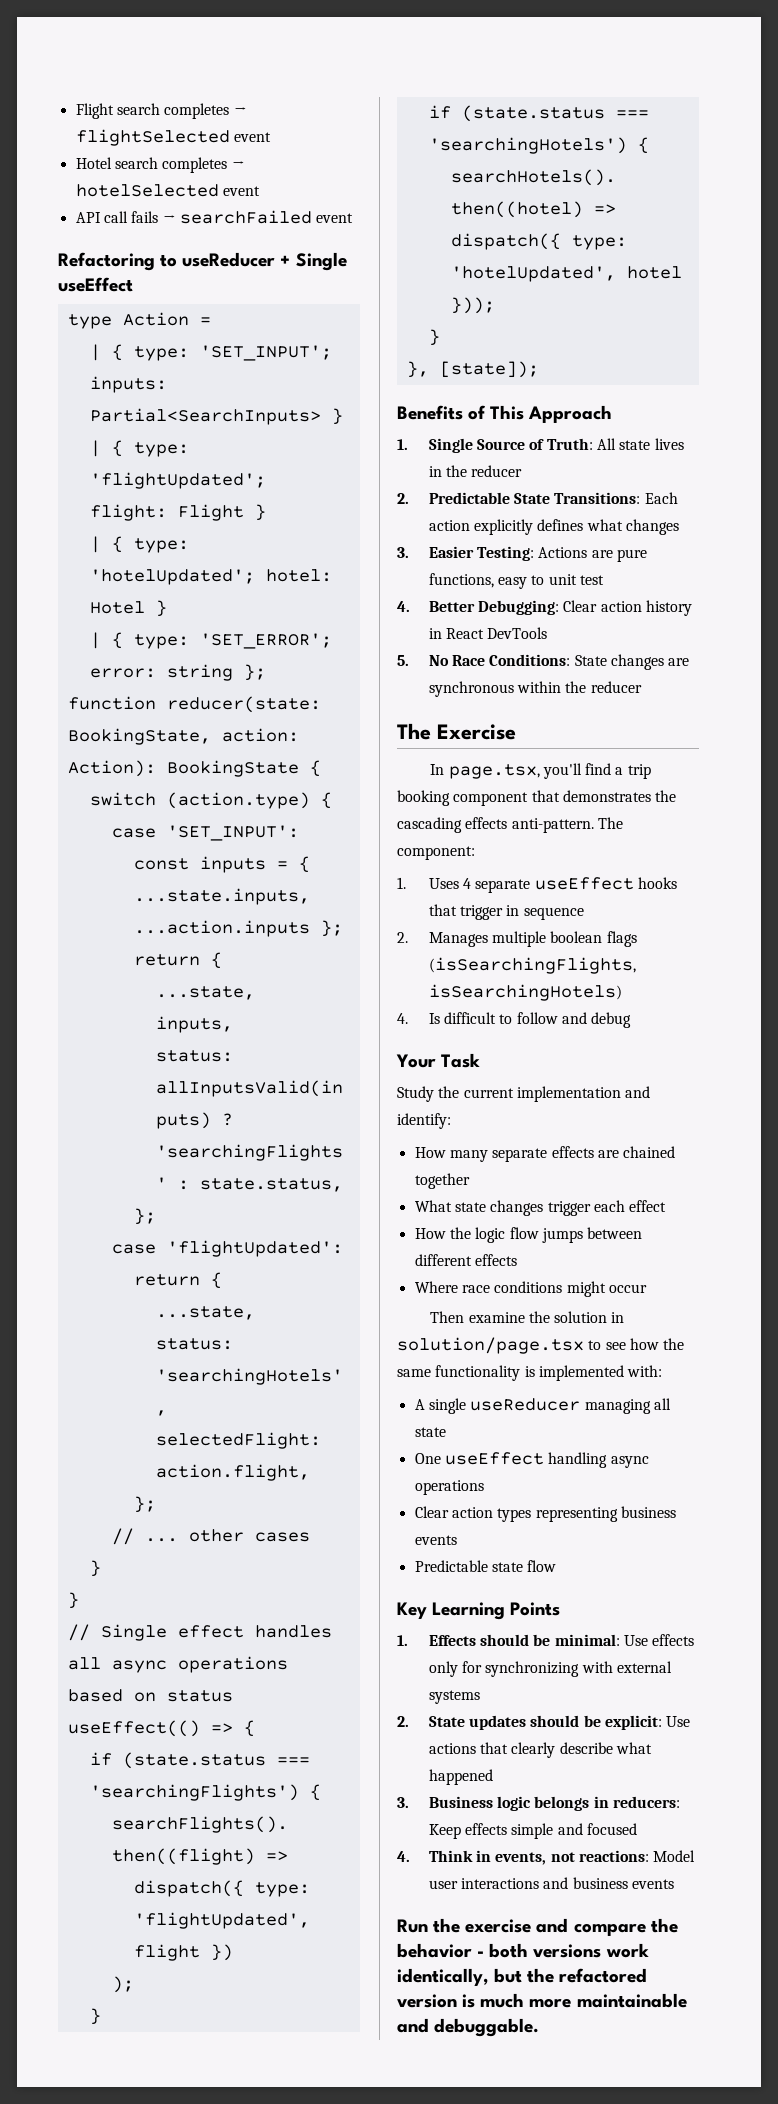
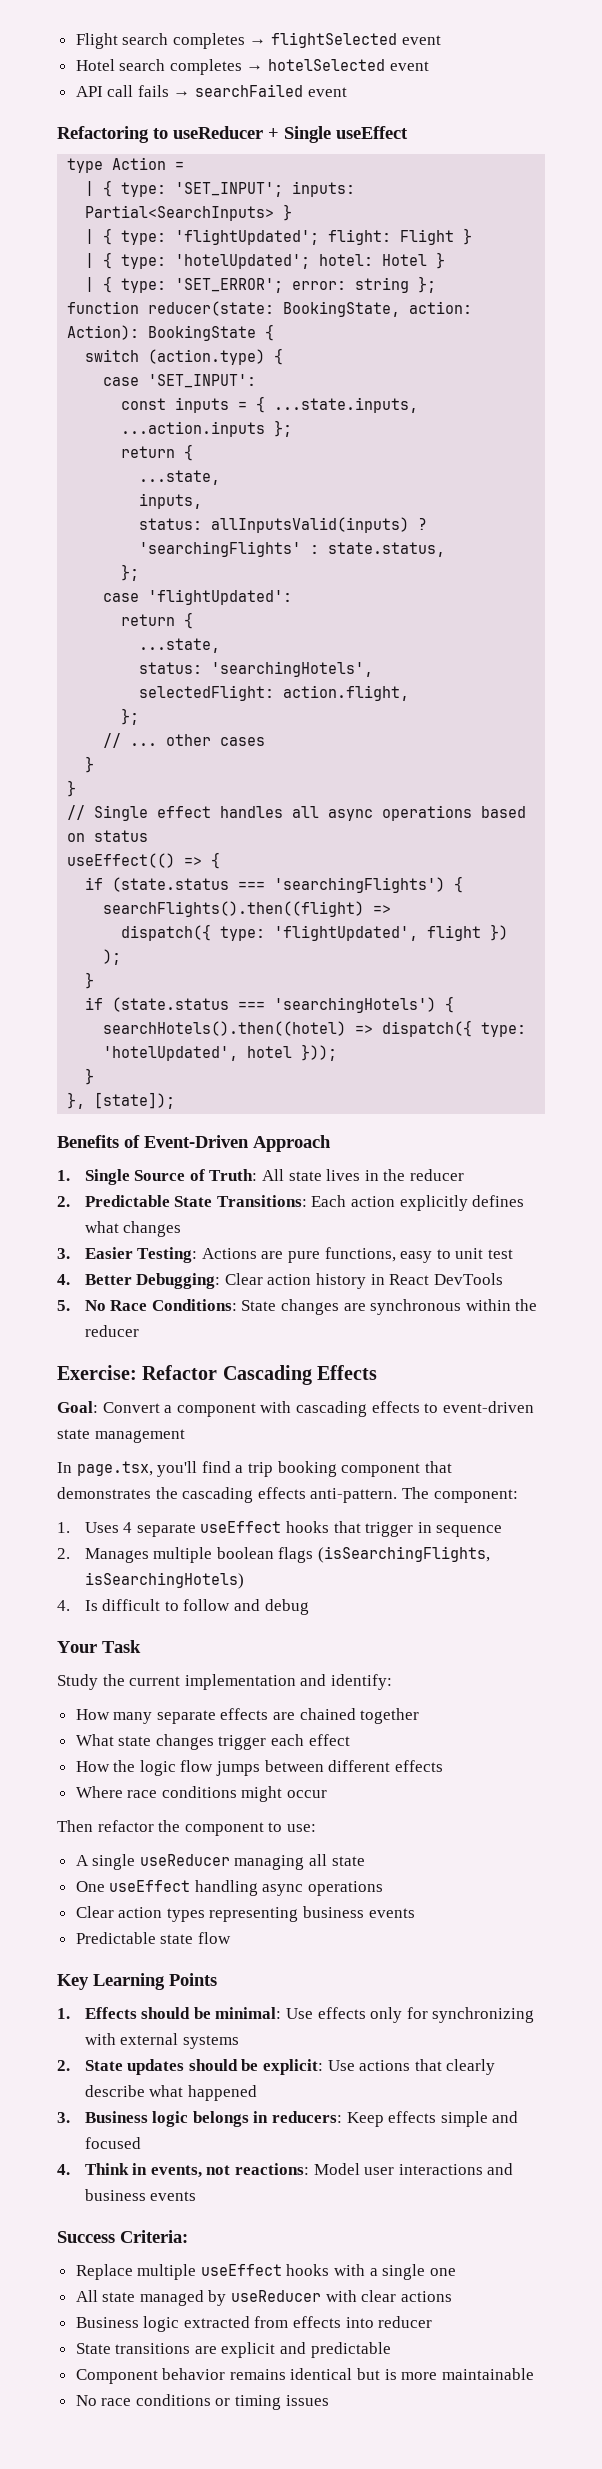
[490,405,525,420] This -> [144,1135,249,1148] Event-Driven
[397,723,516,740] The Exercise -> [57,1365,378,1385] [57,1401,534,1417] [57,1429,185,1443] Exercise: Refactor Cascading Effects // Goal: Convert a component with cascading effects to event-driven state management
[468,1311,625,1323] [397,1337,685,1354] [397,1365,663,1381] examine the solution in solution/page.tsx to see how the same functionality is implemented with: -> [97,1820,316,1836] refactor the component to use:
[397,1918,678,1936] [397,1943,649,1958] [397,1968,648,1986] [397,1993,687,2008] [397,2018,540,2037] Run the exercise and compare the behavior - both versions work identically, but the refactored version is much more maintainable and debuggable. -> [57,2230,188,2243] [75,2264,456,2280] [75,2290,452,2306] [75,2316,433,2332] [75,2342,391,2358] [75,2368,534,2384] [75,2394,329,2410] Success Criteria: // Replace multiple useEffect hooks with a single one // All state managed by useReducer with clear actions // Business logic extracted from effects into reducer // State transitions are explicit and predictable // Component behavior remains identical but is more maintainable // No race conditions or timing issues

